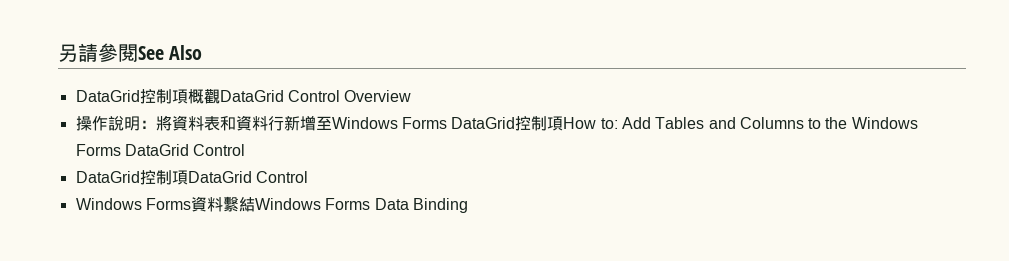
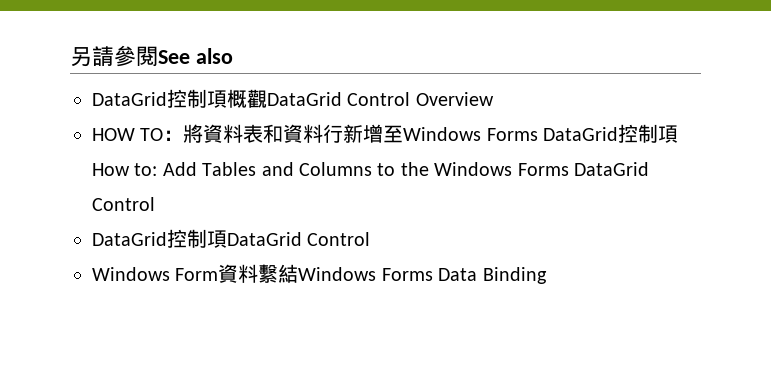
[169,45,203,60] Also -> [195,48,233,64] also
[75,116,140,131] 操作說明 -> [92,128,164,141] HOW TO
[145,198,191,210] Forms -> [175,268,219,281] Form

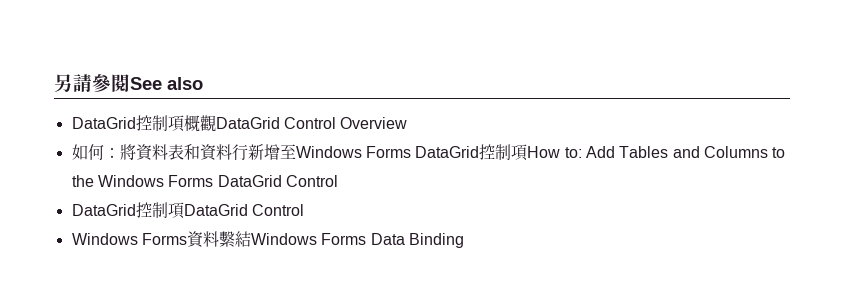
[92,128,164,141] HOW TO -> [71,144,104,160] 如何
[175,268,219,281] Form -> [141,233,187,245] Forms

